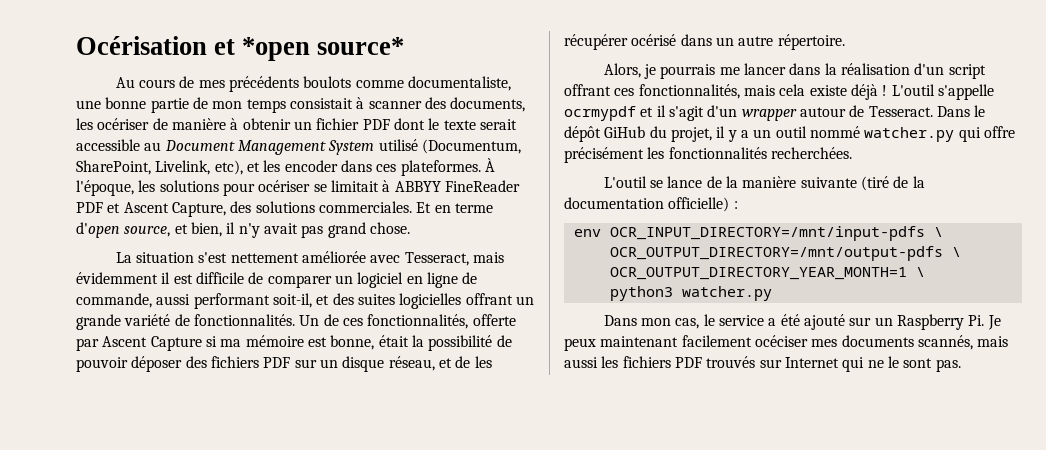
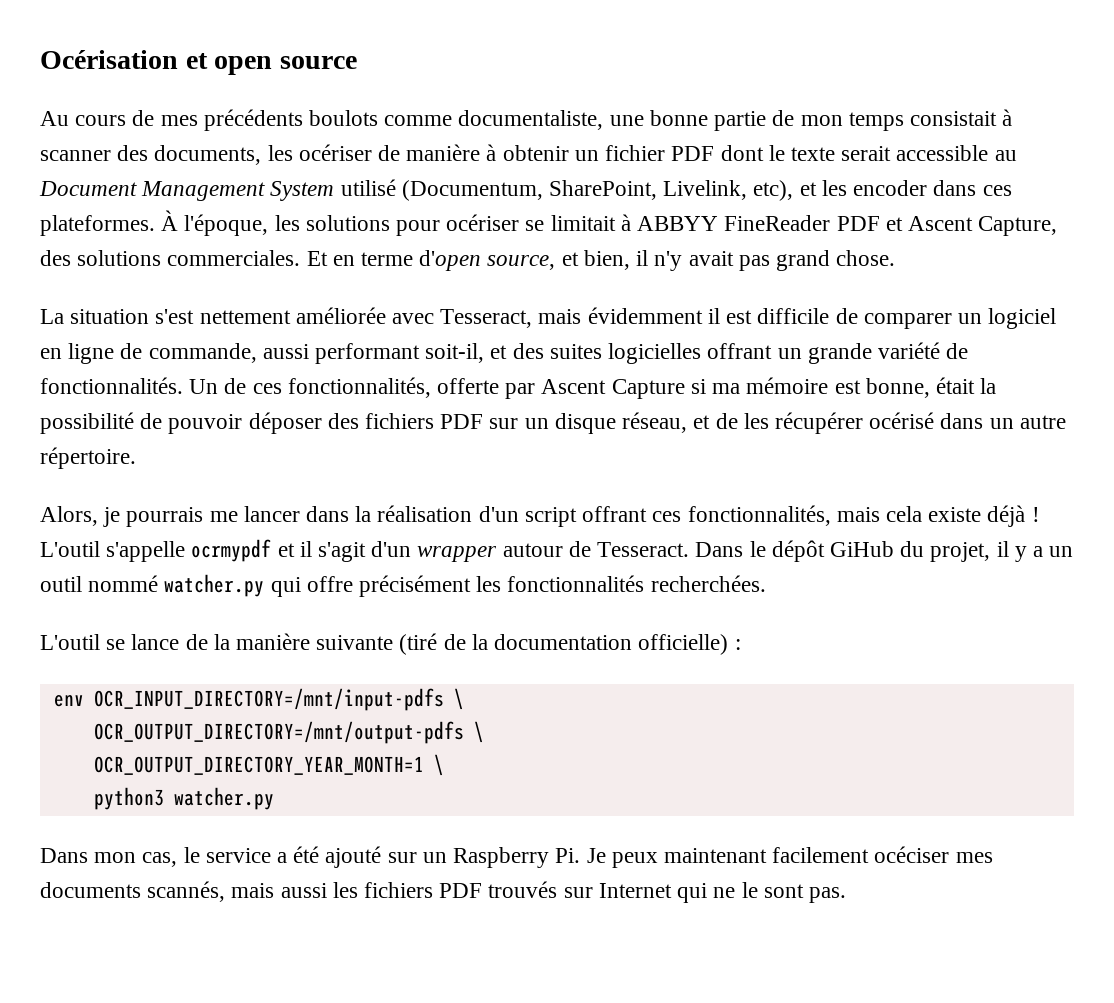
[242,37,405,61] *open source* -> [214,56,357,75] open source

